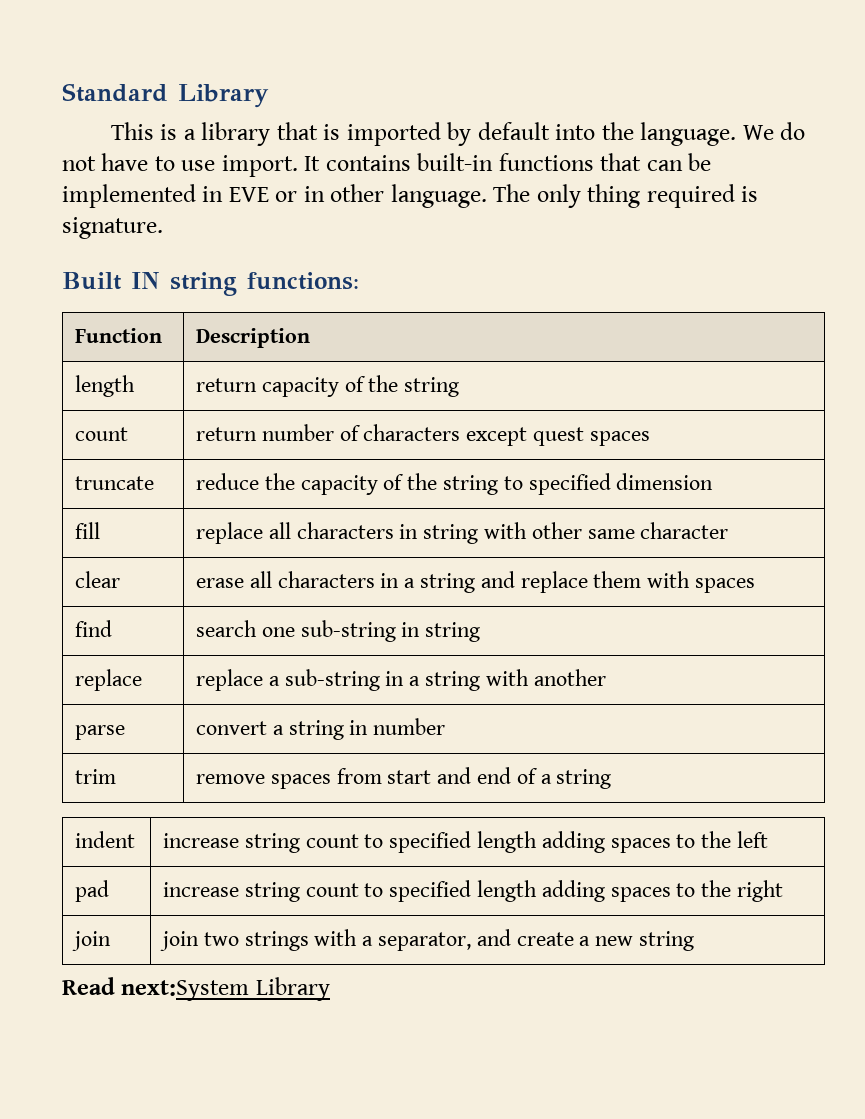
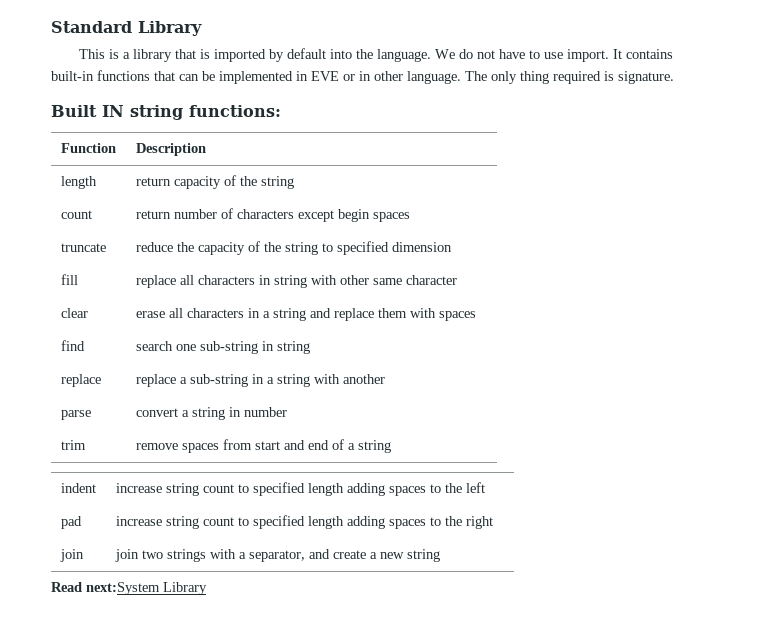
[533,427,585,446] quest -> [337,209,370,222] begin

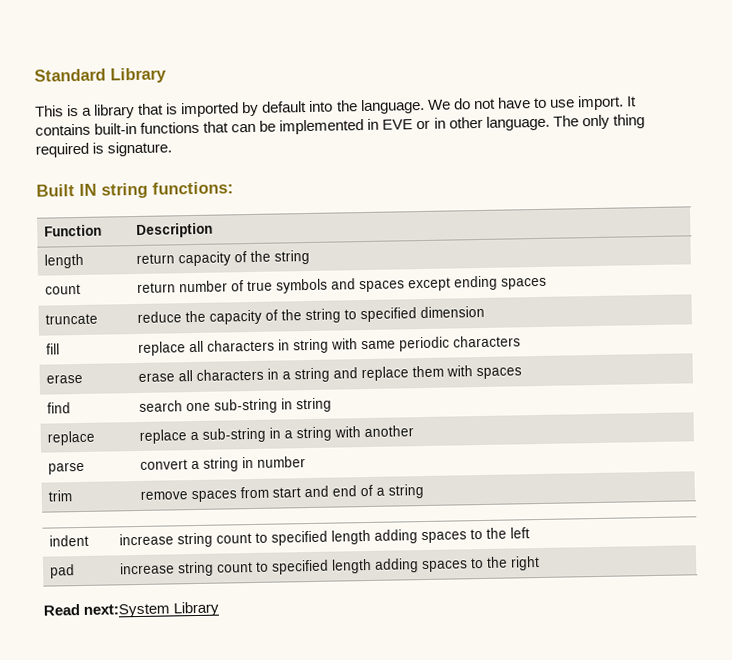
[236,209,370,222] characters except begin -> [246,275,498,294] true symbols and spaces except ending
[339,275,457,285] [60,308,88,318] other same character // clear -> [360,335,521,352] [45,373,83,384] same periodic characters // erase
[59,549,84,562] [114,549,440,562] // join | join two strings with a separator, and create a new string -> (540, 563) none

